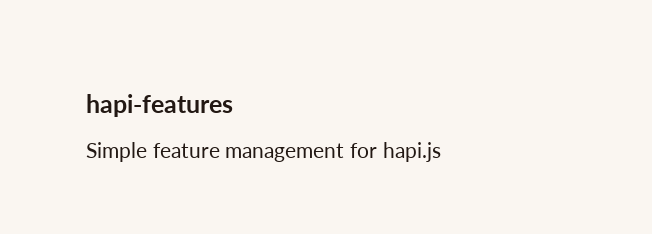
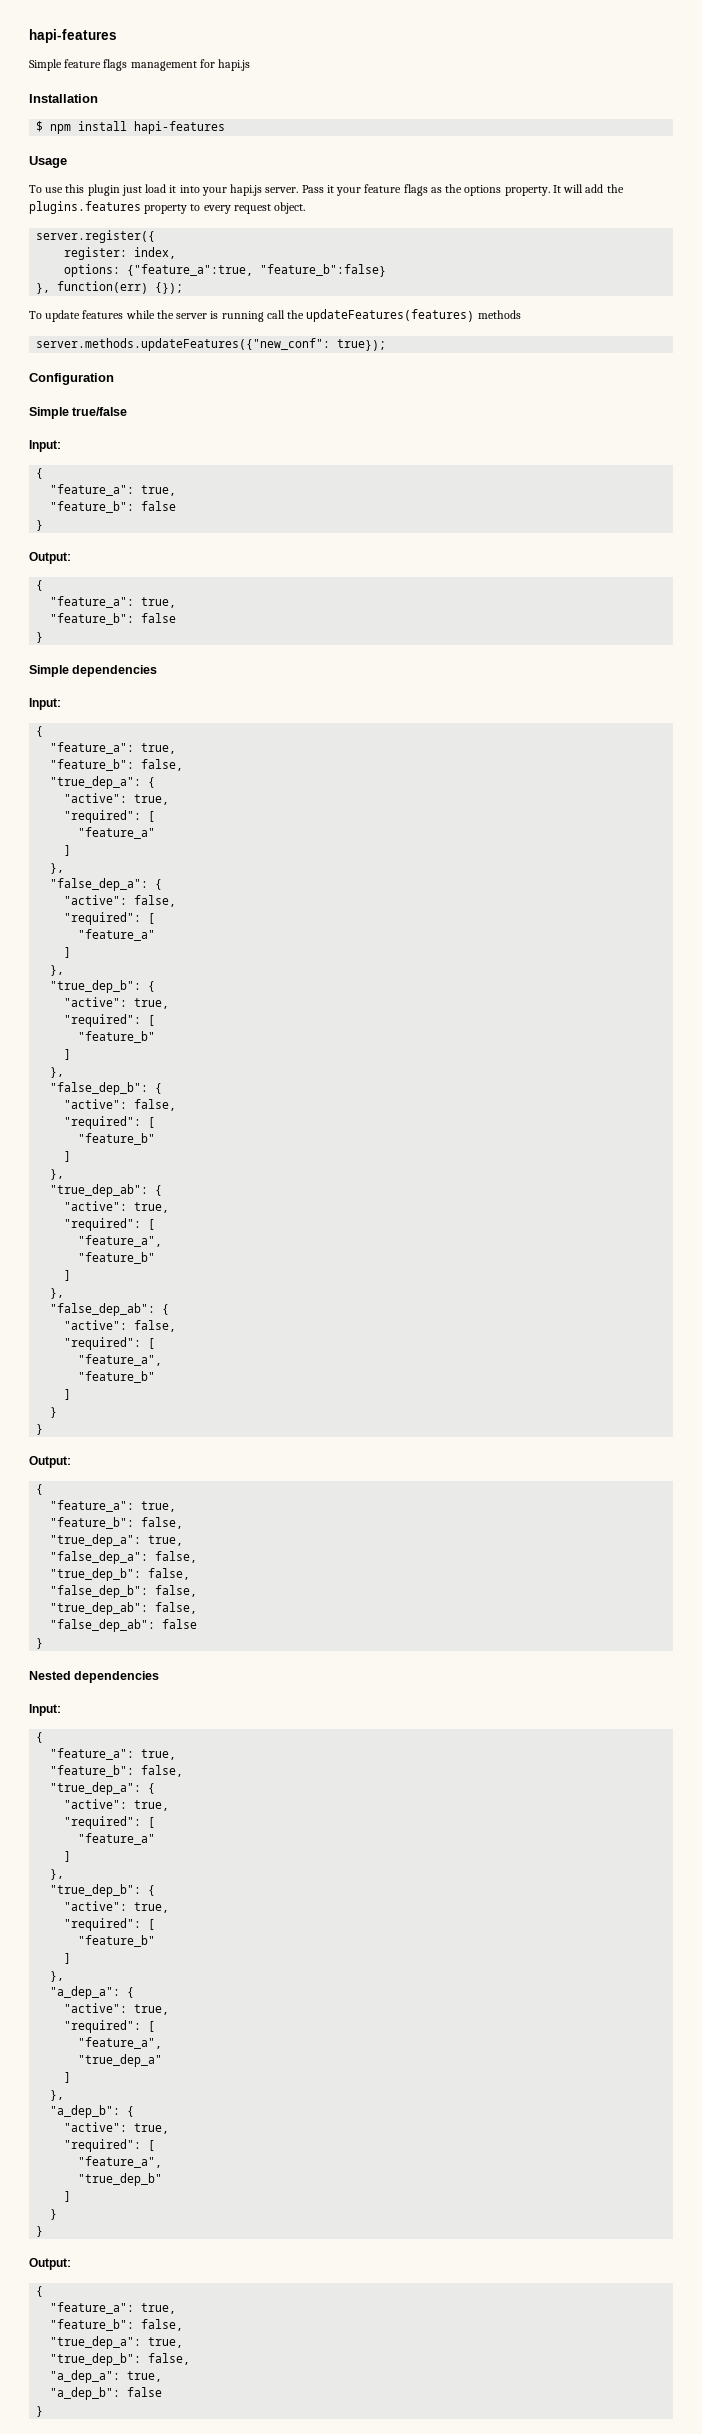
(220, 150) none -> [103,59,128,71] flags
(441, 152) none -> [29,94,98,103] [36,121,226,134] [29,156,67,168] [29,184,624,196] [29,201,306,214] [36,230,156,243] [64,247,177,260] [64,264,387,277] [36,281,184,294] [29,309,521,322] [36,338,387,351] [29,373,114,385] [29,407,128,419] [29,440,61,452] [36,468,44,479] [50,484,177,496] [50,501,177,513] [36,520,44,531] [29,552,71,564] [36,580,44,591] [50,596,177,608] [50,613,177,625] [36,632,44,643] [29,665,158,677] [29,698,61,710] [36,726,44,737] [50,742,177,754] [50,759,184,771] [50,776,156,789] [64,793,170,805] [64,810,156,823] [78,827,156,839] [64,845,72,856] [50,863,65,874] [50,878,163,891] [64,895,177,907] [64,912,156,925] [78,929,156,941] [64,947,72,958] [50,965,65,976] [50,980,156,993] [64,997,170,1009] [64,1014,156,1027] [78,1031,156,1043] [64,1049,72,1060] [50,1067,65,1078] [50,1082,163,1095] [64,1099,177,1111] [64,1116,156,1129] [78,1133,156,1145] [64,1151,72,1162] [50,1169,65,1180] [50,1184,163,1197] [64,1201,170,1213] [64,1218,156,1231] [78,1235,163,1247] [78,1252,156,1264] [64,1270,72,1281] [50,1288,65,1299] [50,1303,170,1316] [64,1320,177,1332] [64,1337,156,1350] [78,1354,163,1366] [78,1371,156,1383] [64,1389,72,1400] [50,1407,58,1418] [36,1424,44,1435] [29,1456,71,1468] [36,1484,44,1495] [50,1500,177,1512] [50,1517,184,1529] [50,1534,184,1547] [50,1551,198,1564] [50,1568,191,1581] [50,1585,198,1598] [50,1602,198,1615] [50,1619,198,1632] [36,1638,44,1649] [29,1671,160,1683] [29,1704,61,1716] [36,1732,44,1743] [50,1748,177,1760] [50,1765,184,1777] [50,1782,156,1795] [64,1799,170,1811] [64,1816,156,1829] [78,1833,156,1845] [64,1851,72,1862] [50,1869,65,1880] [50,1884,156,1897] [64,1901,170,1913] [64,1918,156,1931] [78,1935,156,1947] [64,1953,72,1964] [50,1971,65,1982] [50,1986,135,1999] [64,2003,170,2015] [64,2020,156,2033] [78,2037,163,2049] [78,2054,163,2067] [64,2072,72,2083] [50,2090,65,2101] [50,2105,135,2118] [64,2122,170,2134] [64,2139,156,2152] [78,2156,163,2168] [78,2173,163,2186] [64,2191,72,2202] [50,2209,58,2220] [36,2226,44,2237] [29,2258,71,2270] [36,2286,44,2297] [50,2302,177,2314] [50,2319,184,2331] [50,2336,184,2349] [50,2353,191,2366] [50,2370,163,2383] [50,2387,163,2400] [36,2406,44,2417] // Installation // $ npm install hapi-features // Usage // To use this plugin just load it into your hapi.js server. Pass it your feature flags as the options property. It will add the plugins.features property to every request object. // server.register({ // register: index, // options: {"feature_a":true, "feature_b":false} // }, function(err) {}); // To update features while the server is running call the updateFeatures(features) methods // server.methods.updateFeatures({"new_conf": true}); // Configuration // Simple true/false // Input: // { // "feature_a": true, // "feature_b": false // } // Output: // { // "feature_a": true, // "feature_b": false // } // Simple dependencies // Input: // { // "feature_a": true, // "feature_b": false, // "true_dep_a": { // "active": true, // "required": [ // "feature_a" // ] // }, // "false_dep_a": { // "active": false, // "required": [ // "feature_a" // ] // }, // "true_dep_b": { // "active": true, // "required": [ // "feature_b" // ] // }, // "false_dep_b": { // "active": false, // "required": [ // "feature_b" // ] // }, // "true_dep_ab": { // "active": true, // "required": [ // "feature_a", // "feature_b" // ] // }, // "false_dep_ab": { // "active": false, // "required": [ // "feature_a", // "feature_b" // ] // } // } // Output: // { // "feature_a": true, // "feature_b": false, // "true_dep_a": true, // "false_dep_a": false, // "true_dep_b": false, // "false_dep_b": false, // "true_dep_ab": false, // "false_dep_ab": false // } // Nested dependencies // Input: // { // "feature_a": true, // "feature_b": false, // "true_dep_a": { // "active": true, // "required": [ // "feature_a" // ] // }, // "true_dep_b": { // "active": true, // "required": [ // "feature_b" // ] // }, // "a_dep_a": { // "active": true, // "required": [ // "feature_a", // "true_dep_a" // ] // }, // "a_dep_b": { // "active": true, // "required": [ // "feature_a", // "true_dep_b" // ] // } // } // Output: // { // "feature_a": true, // "feature_b": false, // "true_dep_a": true, // "true_dep_b": false, // "a_dep_a": true, // "a_dep_b": false // }

